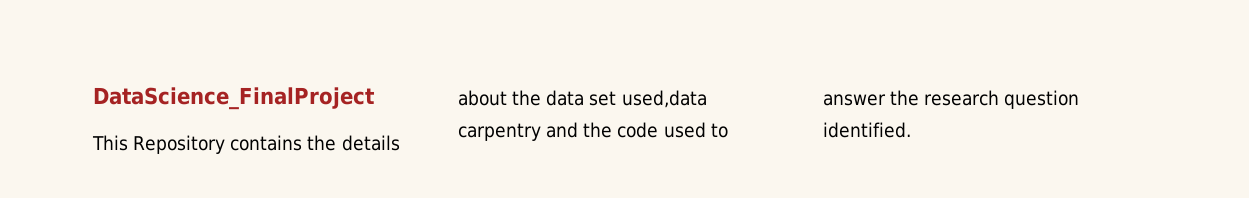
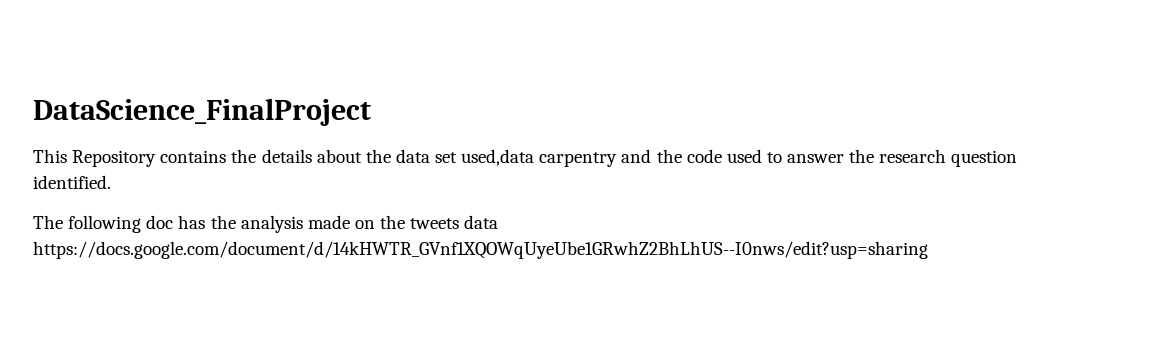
(911, 130) none -> [33,215,499,233] [33,241,928,259] // The following doc has the analysis made on the tweets data https://docs.google.com/document/d/14kHWTR_GVnf1XQOWqUyeUbe1GRwhZ2BhLhUS--I0nws/edit?usp=sharing

